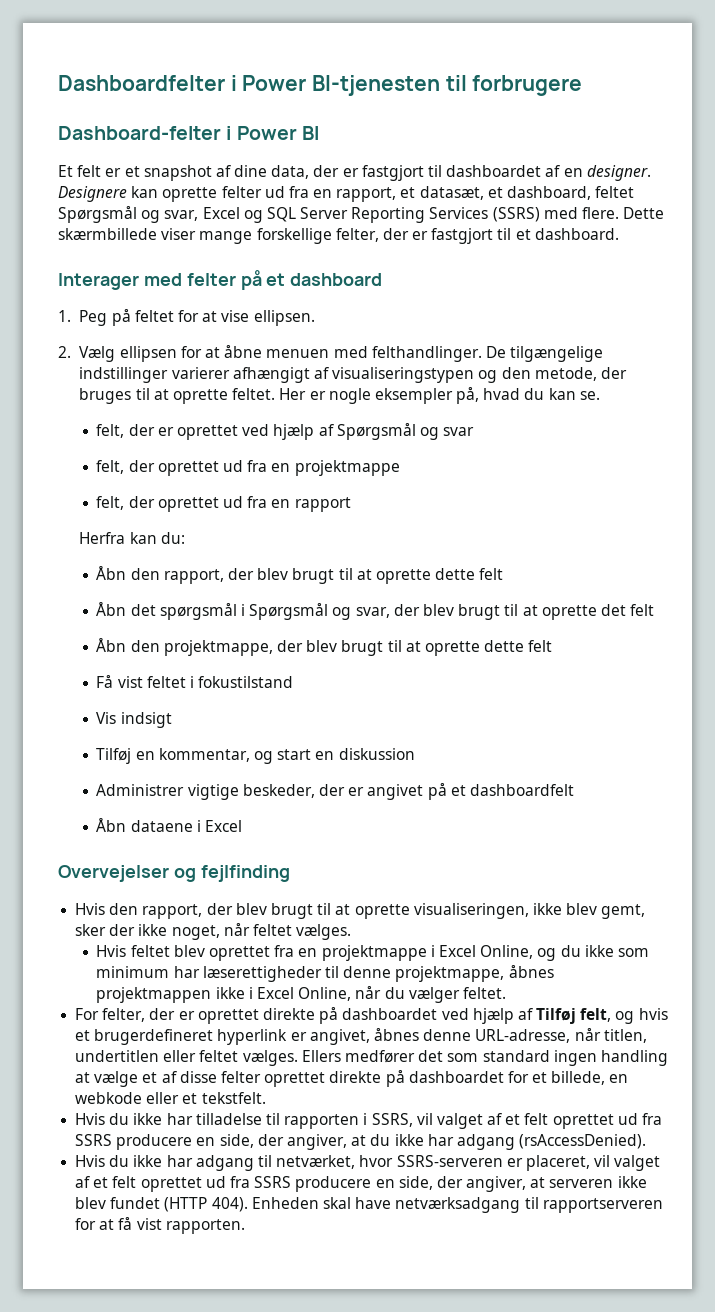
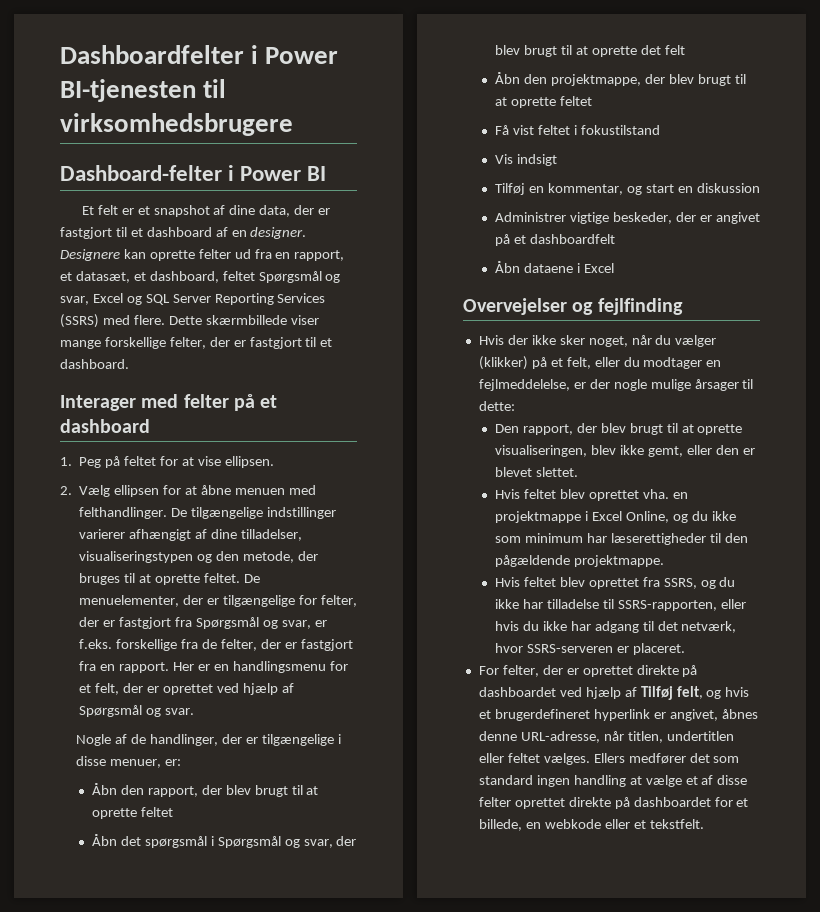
[472,75,583,96] forbrugere -> [60,113,293,136] virksomhedsbrugere
[446,165,542,177] dashboardet -> [130,227,212,237] et dashboard
(329, 373) none -> [210,529,302,541] dine tilladelser,
[279,387,600,404] Her er nogle eksempler på, hvad du kan se. // -> [243,574,260,583] [79,595,357,607] [79,617,327,629] [79,639,353,651] [79,661,348,673] [79,684,92,693] De menuelementer, der er tilgængelige for felter, der er fastgjort fra Spørgsmål og svar, er f.eks. forskellige fra de felter, der er fastgjort fra en rapport. Her er en handlingsmenu for et
[443,427,475,436] [96,460,400,476] [96,496,351,512] [79,532,185,544] svar // felt, der oprettet ud fra en projektmappe // felt, der oprettet ud fra en rapport // Herfra kan du: -> [165,708,195,715] [76,734,341,746] [76,756,181,768] svar. // Nogle af de handlinger, der er tilgængelige i disse menuer, er:
[435,568,504,580] dette felt -> [140,807,173,817] feltet
[484,640,553,652] dette felt -> [559,96,592,106] feltet
[109,903,139,915] den -> [507,335,717,347] [478,356,722,370] [478,379,754,391] [478,401,515,411] [495,424,520,433] der ikke sker noget, når du vælger (klikker) på et felt, eller du modtager en fejlmeddelelse, er der nogle mulige årsager til dette: // Den
[532,903,646,919] [75,923,352,940] [96,945,295,961] ikke blev gemt, sker der ikke noget, når feltet vælges. // Hvis feltet blev oprettet fra -> [590,445,755,457] [495,467,578,477] [495,489,669,501] blev ikke gemt, eller den er blevet slettet. // Hvis feltet blev oprettet vha.
[343,965,554,982] [96,986,506,1003] denne projektmappe, åbnes projektmappen ikke i Excel Online, når du vælger feltet. -> [724,533,748,543] [495,555,664,567] [495,577,736,589] [495,599,746,611] [495,621,737,633] [495,643,685,655] den pågældende projektmappe. // Hvis feltet blev oprettet fra SSRS, og du ikke har tilladelse til SSRS-rapporten, eller hvis du ikke har adgang til det netværk, hvor SSRS-serveren er placeret.
[75,1113,663,1129] [75,1134,647,1150] [75,1155,661,1171] [75,1176,647,1192] [75,1197,663,1213] [75,1217,245,1234] // Hvis du ikke har tilladelse til rapporten i SSRS, vil valget af et felt oprettet ud fra SSRS producere en side, der angiver, at du ikke har adgang (rsAccessDenied). // Hvis du ikke har adgang til netværket, hvor SSRS-serveren er placeret, vil valget af et felt oprettet ud fra SSRS producere en side, der angiver, at serveren ikke blev fundet (HTTP 404). Enheden skal have netværksadgang til rapportserveren for at få vist rapporten. -> (704, 824) none

